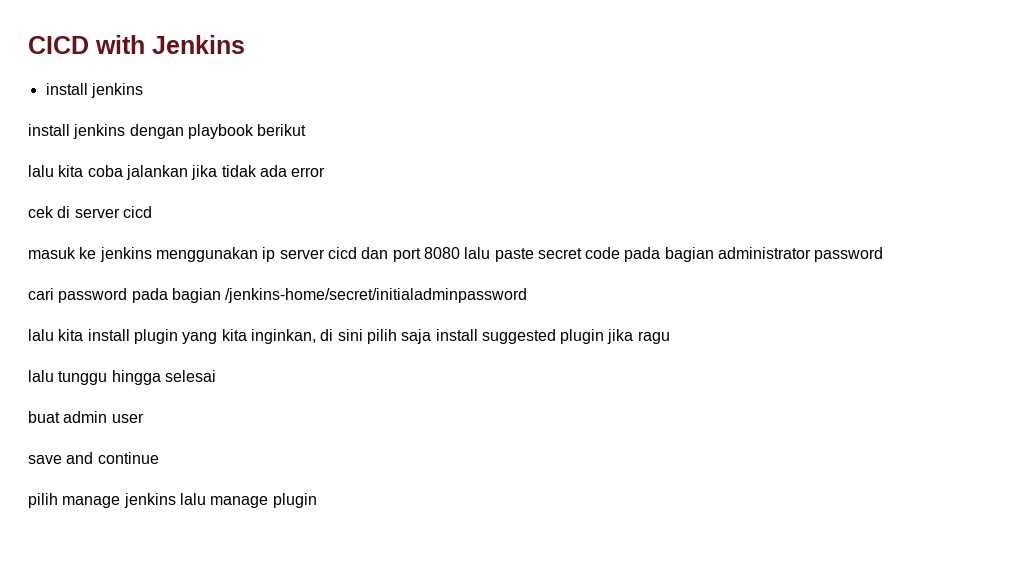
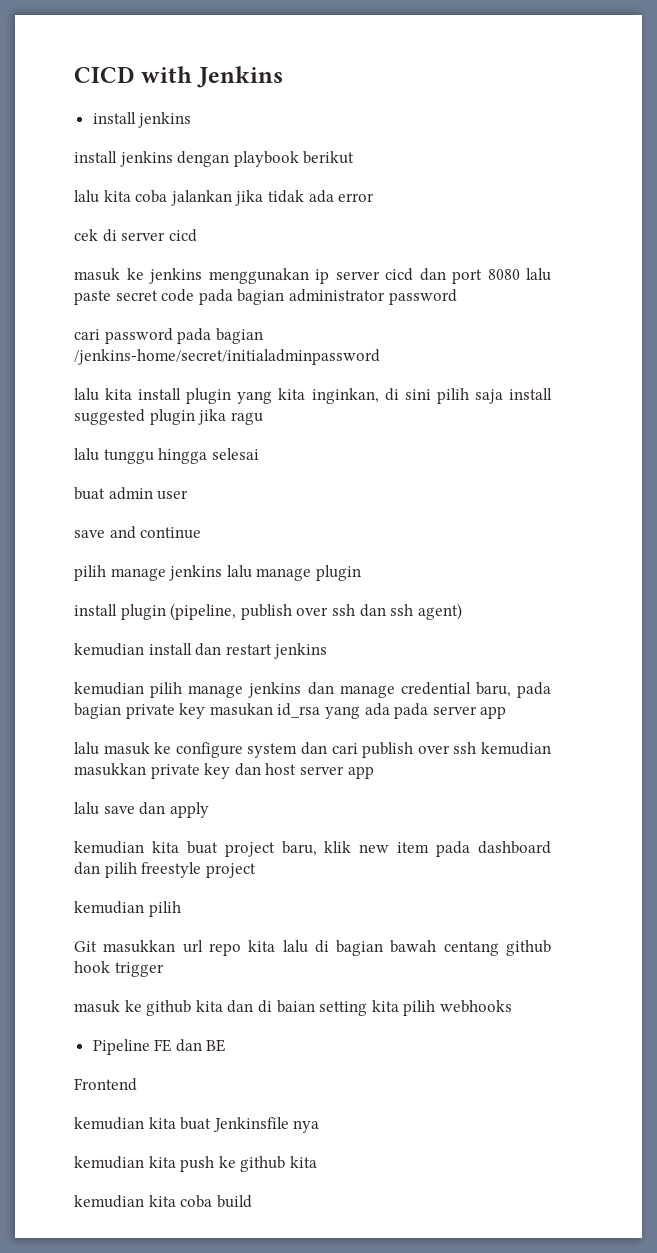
(317, 500) none -> [74,603,462,620] [74,643,328,659] [74,682,551,698] [74,703,507,719] [74,742,551,758] [74,763,374,779] [74,802,209,818] [74,841,552,857] [74,862,256,878] [74,901,181,917] [74,940,551,956] [74,961,164,977] [74,1000,512,1016] [92,1039,226,1055] [74,1078,137,1091] [74,1117,320,1133] [74,1156,317,1172] [74,1195,252,1208] // install plugin (pipeline, publish over ssh dan ssh agent) // kemudian install dan restart jenkins // kemudian pilih manage jenkins dan manage credential baru, pada bagian private key masukan id_rsa yang ada pada server app // lalu masuk ke configure system dan cari publish over ssh kemudian masukkan private key dan host server app // lalu save dan apply // kemudian kita buat project baru, klik new item pada dashboard dan pilih freestyle project // kemudian pilih // Git masukkan url repo kita lalu di bagian bawah centang github hook trigger // masuk ke github kita dan di baian setting kita pilih webhooks // Pipeline FE dan BE // Frontend // kemudian kita buat Jenkinsfile nya // kemudian kita push ke github kita // kemudian kita coba build

